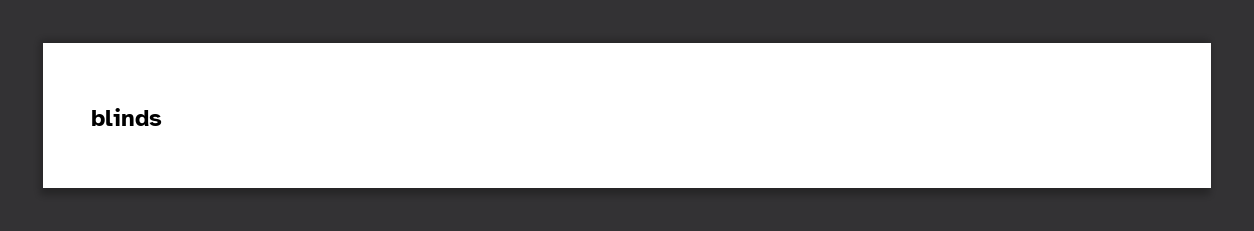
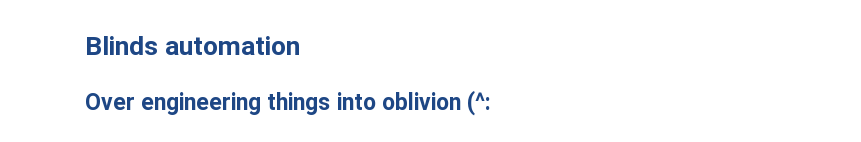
[91,108,162,126] blinds -> [85,36,301,55] [85,90,492,116] Blinds automation // Over engineering things into oblivion (^:

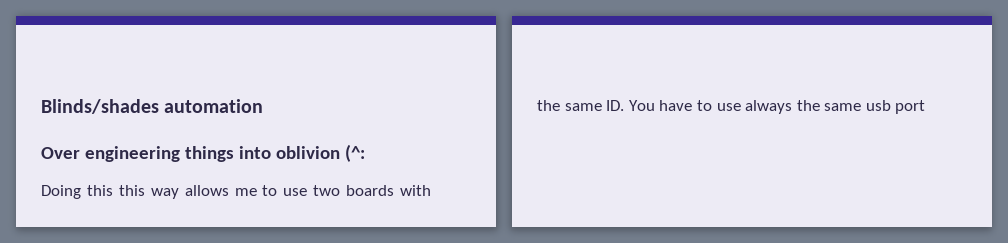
[85,36,158,55] Blinds -> [41,99,159,114] Blinds/shades
(492, 103) none -> [41,185,431,199] [537,100,926,114] // Doing this this way allows me to use two boards with the same ID. You have to use always the same usb port

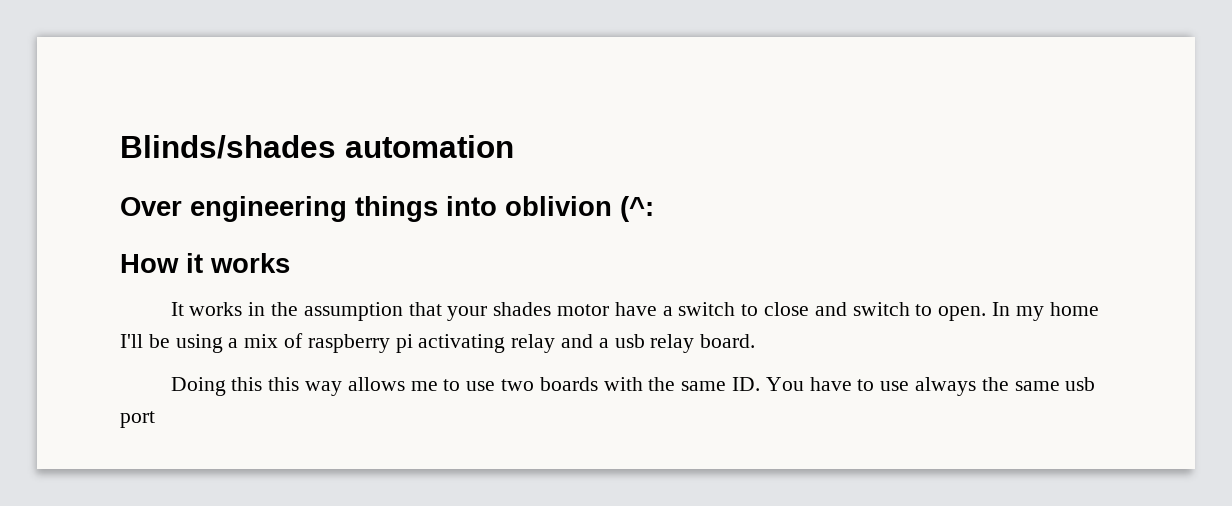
(365, 153) none -> [120,253,290,273] [170,302,1099,321] [120,333,756,353] // How it works // It works in the assumption that your shades motor have a switch to close and switch to open. In my home I'll be using a mix of raspberry pi activating relay and a usb relay board.

